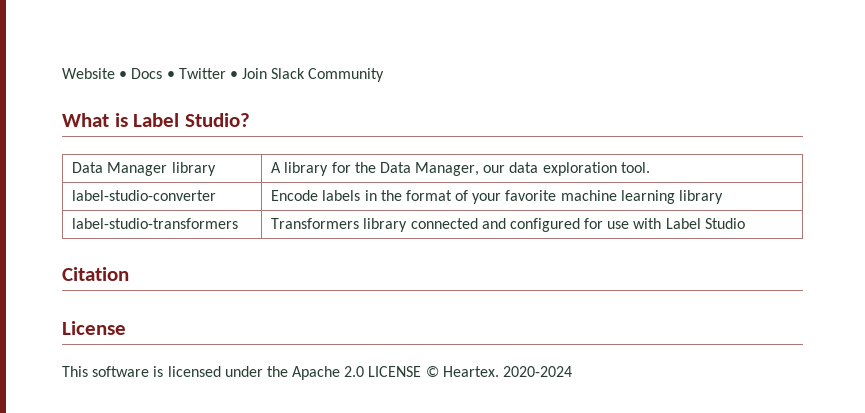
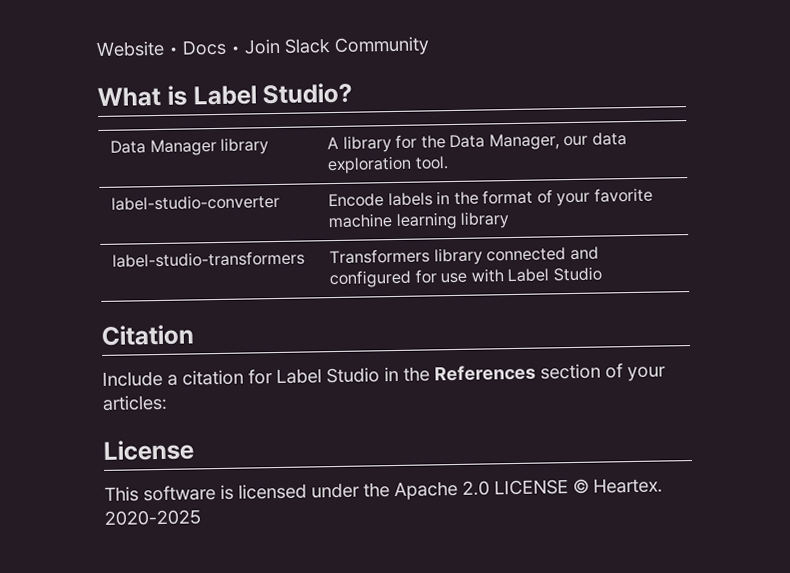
[178,68,238,79] Twitter • -> (241, 49) none
(129, 274) none -> [102,363,666,387] [102,394,168,411] // Include a citation for Label Studio in the References section of your articles:
[503,366,573,377] 2020-2024 -> [104,509,201,526] 2020-2025

